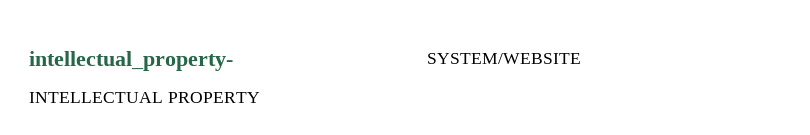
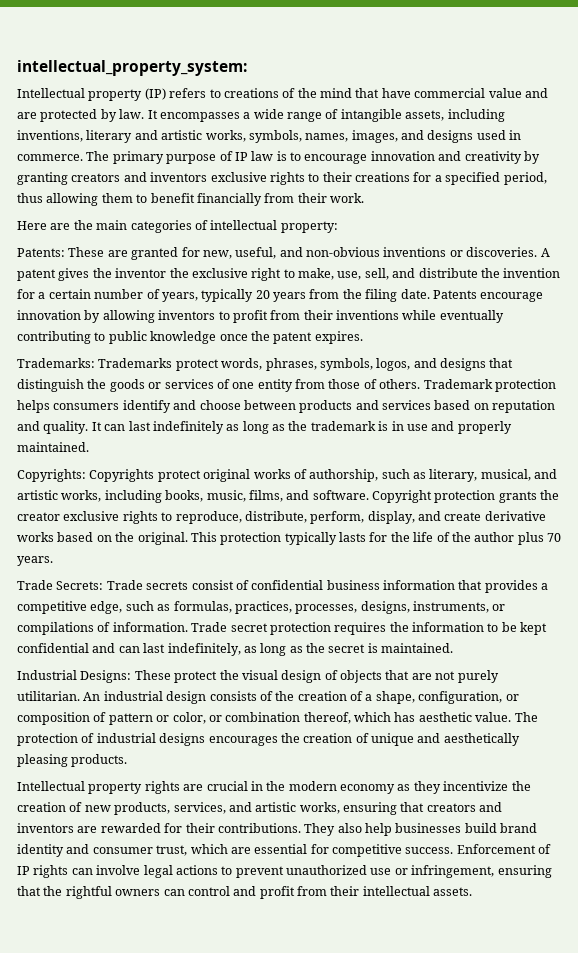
[29,51,233,71] [29,92,260,103] [427,53,581,64] intellectual_property- // INTELLECTUAL PROPERTY SYSTEM/WEBSITE -> [17,60,247,76] [17,88,548,101] [17,109,505,122] [17,130,522,143] [17,151,540,164] [17,172,547,185] [17,193,364,206] [17,220,338,233] [17,247,550,260] [17,268,561,281] [17,289,544,302] [17,310,504,323] [17,331,363,344] [17,358,514,371] [17,379,556,392] [17,400,556,413] [17,421,512,434] [17,442,89,452] [17,469,558,482] [17,490,560,503] [17,511,546,524] [17,532,561,545] [17,556,53,566] [17,580,549,593] [17,601,506,614] [17,622,548,635] [17,643,454,656] [17,670,499,683] [17,691,519,704] [17,712,538,725] [17,733,520,746] [17,754,128,767] [17,781,531,794] [17,802,503,815] [17,823,538,836] [17,844,552,857] [17,865,552,878] [17,886,473,899] intellectual_property_system: // Intellectual property (IP) refers to creations of the mind that have commercial value and are protected by law. It encompasses a wide range of intangible assets, including inventions, literary and artistic works, symbols, names, images, and designs used in commerce. The primary purpose of IP law is to encourage innovation and creativity by granting creators and inventors exclusive rights to their creations for a specified period, thus allowing them to benefit financially from their work. // Here are the main categories of intellectual property: // Patents: These are granted for new, useful, and non-obvious inventions or discoveries. A patent gives the inventor the exclusive right to make, use, sell, and distribute the invention for a certain number of years, typically 20 years from the filing date. Patents encourage innovation by allowing inventors to profit from their inventions while eventually contributing to public knowledge once the patent expires. // Trademarks: Trademarks protect words, phrases, symbols, logos, and designs that distinguish the goods or services of one entity from those of others. Trademark protection helps consumers identify and choose between products and services based on reputation and quality. It can last indefinitely as long as the trademark is in use and properly maintained. // Copyrights: Copyrights protect original works of authorship, such as literary, musical, and artistic works, including books, music, films, and software. Copyright protection grants the creator exclusive rights to reproduce, distribute, perform, display, and create derivative works based on the original. This protection typically lasts for the life of the author plus 70 years. // Trade Secrets: Trade secrets consist of confidential business information that provides a competitive edge, such as formulas, practices, processes, designs, instruments, or compilations of information. Trade secret protection requires the information to be kept confidential and can last indefinitely, as long as the secret is maintained. // Industrial Designs: These protect the visual design of objects that are not purely utilitarian. An industrial design consists of the creation of a shape, configuration, or composition of pattern or color, or combination thereof, which has aesthetic value. The protection of industrial designs encourages the creation of unique and aesthetically pleasing products. // Intellectual property rights are crucial in the modern economy as they incentivize the creation of new products, services, and artistic works, ensuring that creators and inventors are rewarded for their contributions. They also help businesses build brand identity and consumer trust, which are essential for competitive success. Enforcement of IP rights can involve legal actions to prevent unauthorized use or infringement, ensuring that the rightful owners can control and profit from their intellectual assets.

